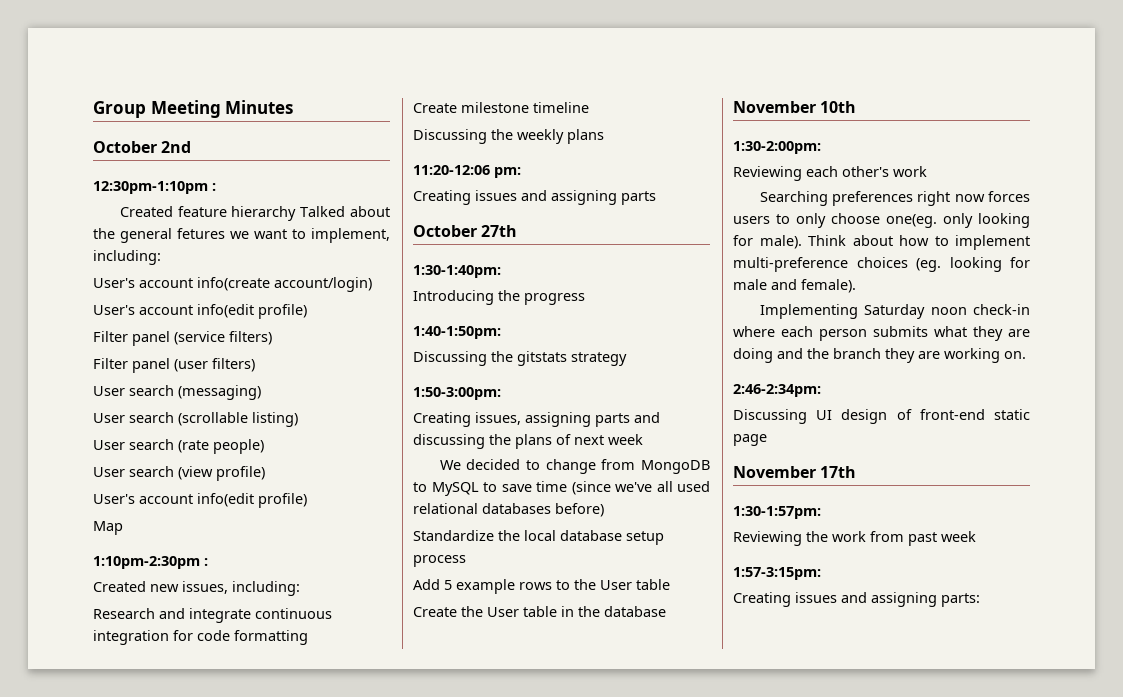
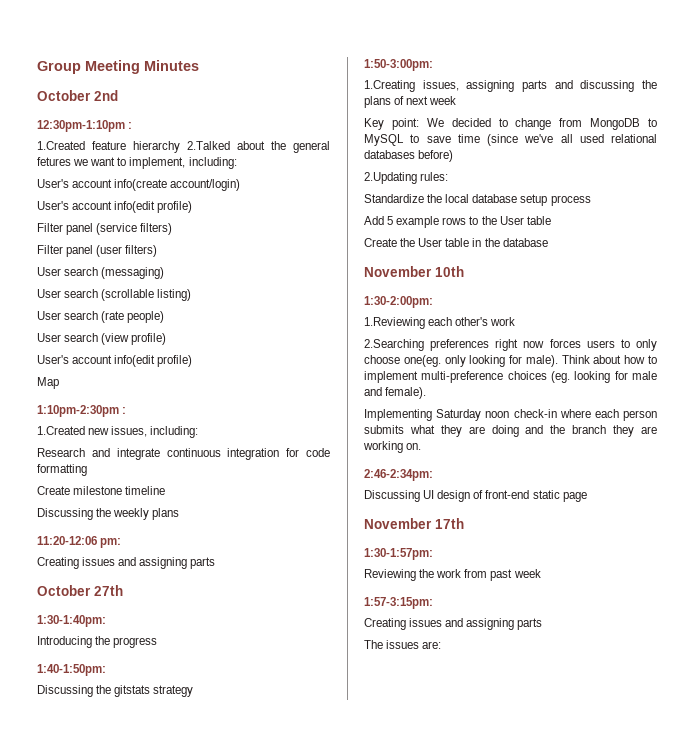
[119,206,173,217] Created -> [37,141,85,150] 1.Created
[300,206,346,217] Talked -> [187,141,230,150] 2.Talked
[93,581,146,592] Created -> [37,426,85,435] 1.Created
[413,412,471,427] Creating -> [364,80,415,92] 1.Creating
(643, 439) none -> [364,118,419,130] Key point:
(604, 510) none -> [364,172,449,184] // 2.Updating rules:
[733,166,802,181] Reviewing -> [364,317,425,329] 1.Reviewing
[759,191,828,206] Searching -> [364,339,424,351] 2.Searching
[941,593,980,607] parts: -> [517,618,543,630] [364,640,442,649] parts // The issues are:

